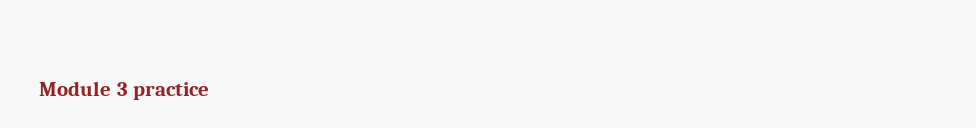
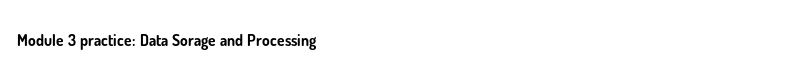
[133,82,210,100] practice -> [80,34,318,50] practice: Data Sorage and Processing

